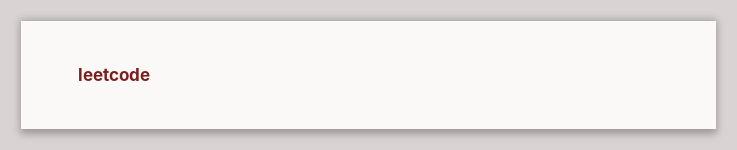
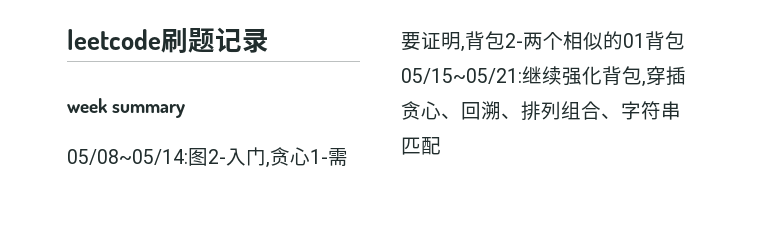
(150, 74) none -> [161,27,269,53] [67,98,186,118] [67,147,348,168] [401,31,685,52] [401,66,686,87] [401,101,681,121] [401,137,441,155] 刷题记录 // week summary // 05/08~05/14:图2-入门,贪心1-需要证明,背包2-两个相似的01背包05/15~05/21:继续强化背包,穿插贪心、回溯、排列组合、字符串匹配

